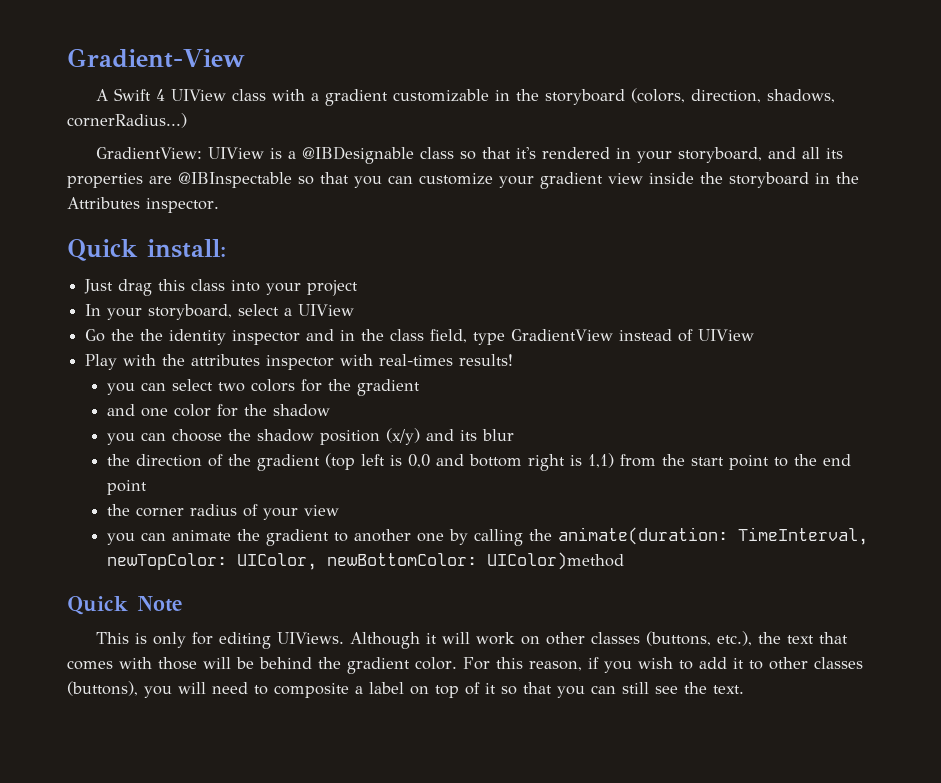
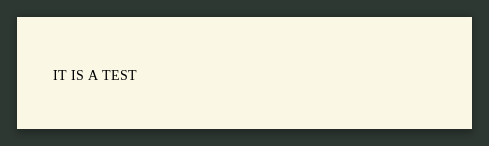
[67,48,245,68] [95,88,836,106] [67,113,187,128] [95,146,844,164] [67,172,859,189] [67,197,219,213] [67,239,226,261] [84,279,359,296] [85,304,355,320] [85,329,755,345] [85,354,514,370] [106,379,420,396] [106,404,330,417] [106,428,514,445] [106,453,851,471] [106,480,147,495] [106,504,339,520] [106,527,868,546] [106,552,624,570] [67,596,183,615] [95,631,849,649] [67,657,863,674] [67,681,744,698] Gradient-View // A Swift 4 UIView class with a gradient customizable in the storyboard (colors, direction, shadows, cornerRadius...) // GradientView: UIView is a @IBDesignable class so that it's rendered in your storyboard, and all its properties are @IBInspectable so that you can customize your gradient view inside the storyboard in the Attributes inspector. // Quick install: // Just drag this class into your project // In your storyboard, select a UIView // Go the the identity inspector and in the class field, type GradientView instead of UIView // Play with the attributes inspector with real-times results! // you can select two colors for the gradient // and one color for the shadow // you can choose the shadow position (x/y) and its blur // the direction of the gradient (top left is 0,0 and bottom right is 1,1) from the start point to the end point // the corner radius of your view // you can animate the gradient to another one by calling the animate(duration: TimeInterval, newTopColor: UIColor, newBottomColor: UIColor)method // Quick Note // This is only for editing UIViews. Although it will work on other classes (buttons, etc.), the text that comes with those will be behind the gradient color. For this reason, if you wish to add it to other classes (buttons), you will need to composite a label on top of it so that you can still see the text. -> [53,70,137,80] IT IS A TEST

